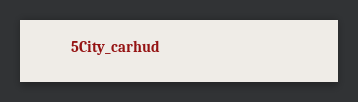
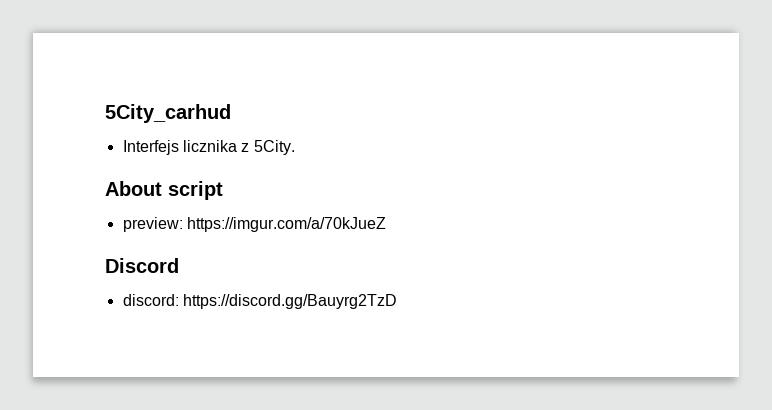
(160, 47) none -> [122,140,295,155] [105,181,223,200] [122,217,386,232] [105,258,179,273] [122,294,397,309] // Interfejs licznika z 5City. // About script // preview: https://imgur.com/a/70kJueZ // Discord // discord: https://discord.gg/Bauyrg2TzD

